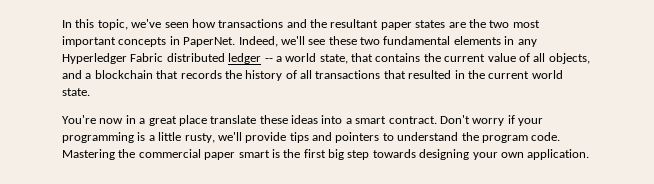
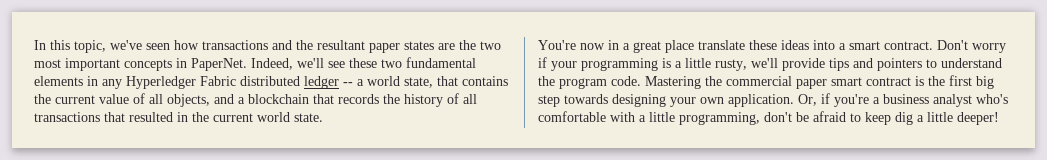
(270, 154) none -> [866,77,911,86] contract
(590, 154) none -> [798,93,1008,107] [538,111,999,125] Or, if you're a business analyst who's comfortable with a little programming, don't be afraid to keep dig a little deeper!

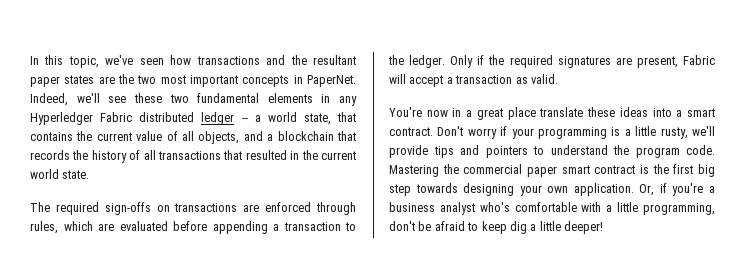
(323, 117) none -> [30,202,356,215] [30,221,356,234] [388,55,715,68] [389,74,558,87] // The required sign-offs on transactions are enforced through rules, which are evaluated before appending a transaction to the ledger. Only if the required signatures are present, Fabric will accept a transaction as valid.

